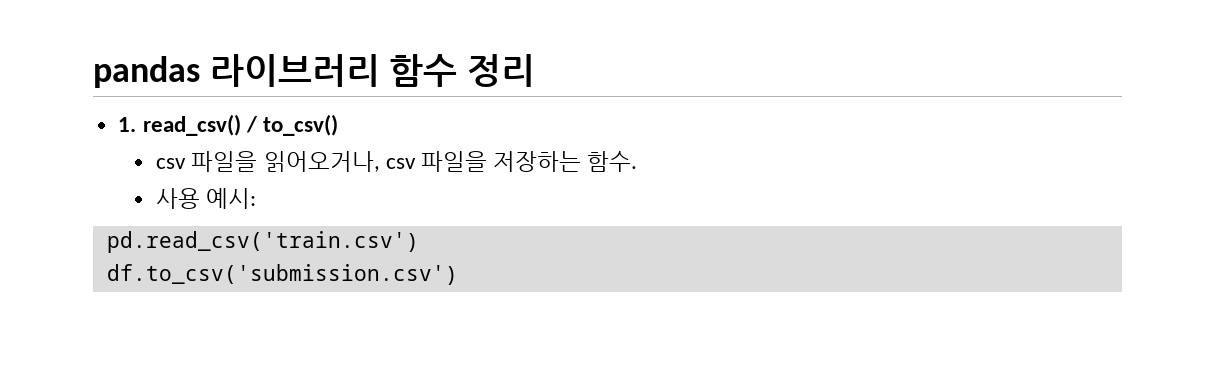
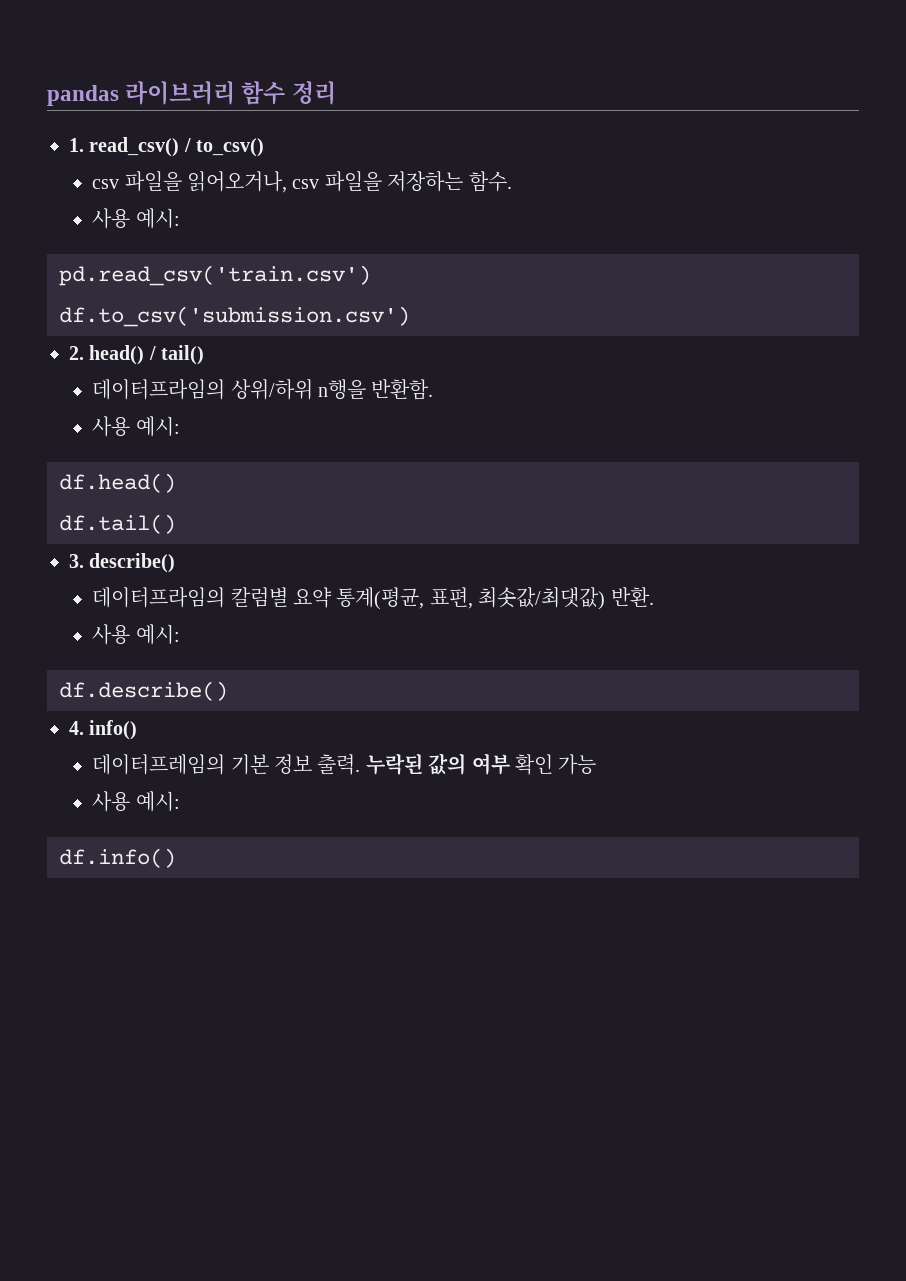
(458, 274) none -> [69,345,205,365] [92,379,434,400] [92,416,180,437] [59,473,176,493] [59,514,176,534] [69,553,176,573] [92,587,654,610] [92,624,180,645] [59,681,228,701] [69,720,138,740] [92,753,597,775] [92,791,180,812] [59,848,176,868] // 2. head() / tail() // 데이터프라임의 상위/하위 n행을 반환함. // 사용 예시: // df.head() // df.tail() // 3. describe() // 데이터프라임의 칼럼별 요약 통계(평균, 표편, 최솟값/최댓값) 반환. // 사용 예시: // df.describe() // 4. info() // 데이터프레임의 기본 정보 출력. 누락된 값의 여부 확인 가능 // 사용 예시: // df.info()

